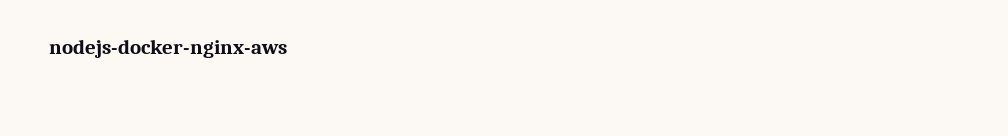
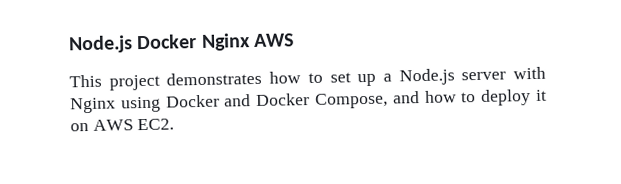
[49,39,287,58] nodejs-docker-nginx-aws -> [68,33,294,54] [69,66,546,91] [70,89,547,114] [70,118,175,132] Node.js Docker Nginx AWS // This project demonstrates how to set up a Node.js server with Nginx using Docker and Docker Compose, and how to deploy it on AWS EC2.

